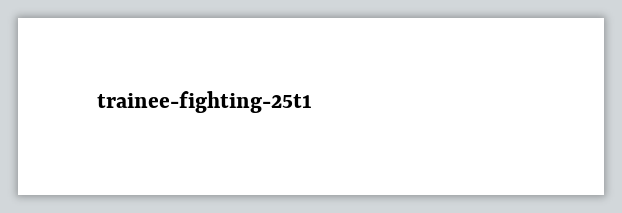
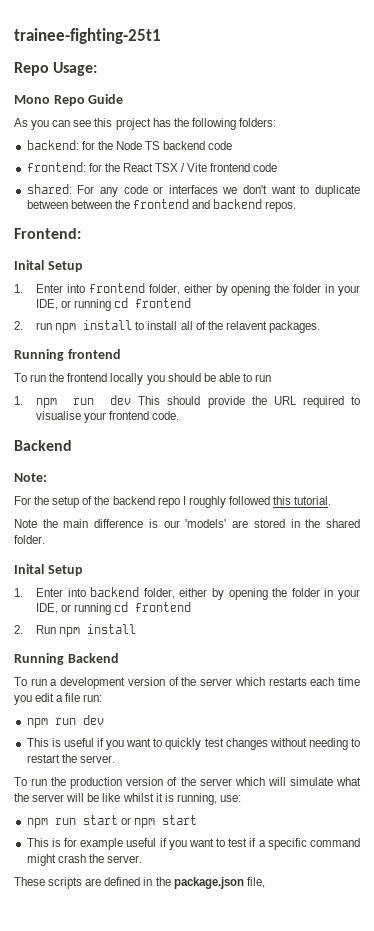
(312, 102) none -> [14,62,98,76] [14,94,124,106] [14,118,276,130] [26,140,233,150] [26,162,278,172] [26,184,360,197] [26,199,297,212] [14,228,81,239] [14,260,83,272] [14,283,360,296] [36,298,192,311] [14,320,320,333] [14,349,121,361] [14,373,272,385] [14,395,360,408] [36,411,180,423] [14,440,72,451] [14,473,47,482] [14,496,332,508] [14,519,360,528] [14,535,45,544] [14,564,83,576] [14,587,360,600] [36,602,192,615] [14,624,137,637] [14,653,119,665] [14,677,360,689] [14,693,103,705] [26,715,104,728] [26,738,361,750] [26,754,115,763] [14,777,361,789] [14,793,241,805] [26,815,197,828] [26,838,361,850] [26,854,142,866] [14,877,265,889] // Repo Usage: // Mono Repo Guide // As you can see this project has the following folders: // backend: for the Node TS backend code // frontend: for the React TSX / Vite frontend code // shared: For any code or interfaces we don't want to duplicate between between the frontend and backend repos. // Frontend: // Inital Setup // 1. Enter into frontend folder, either by opening the folder in your IDE, or running cd frontend // 2. run npm install to install all of the relavent packages. // Running frontend // To run the frontend locally you should be able to run // 1. npm run dev This should provide the URL required to visualise your frontend code. // Backend // Note: // For the setup of the backend repo I roughly followed this tutorial. // Note the main difference is our 'models' are stored in the shared folder. // Inital Setup // 1. Enter into backend folder, either by opening the folder in your IDE, or running cd frontend // 2. Run npm install // Running Backend // To run a development version of the server which restarts each time you edit a file run: // npm run dev // This is useful if you want to quickly test changes without needing to restart the server. // To run the production version of the server which will simulate what the server will be like whilst it is running, use: // npm run start or npm start // This is for example useful if you want to test if a specific command might crash the server. // These scripts are defined in the package.json file,

